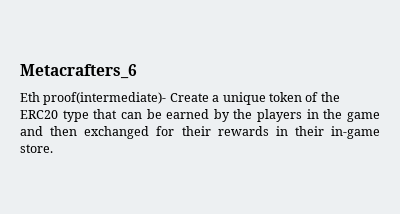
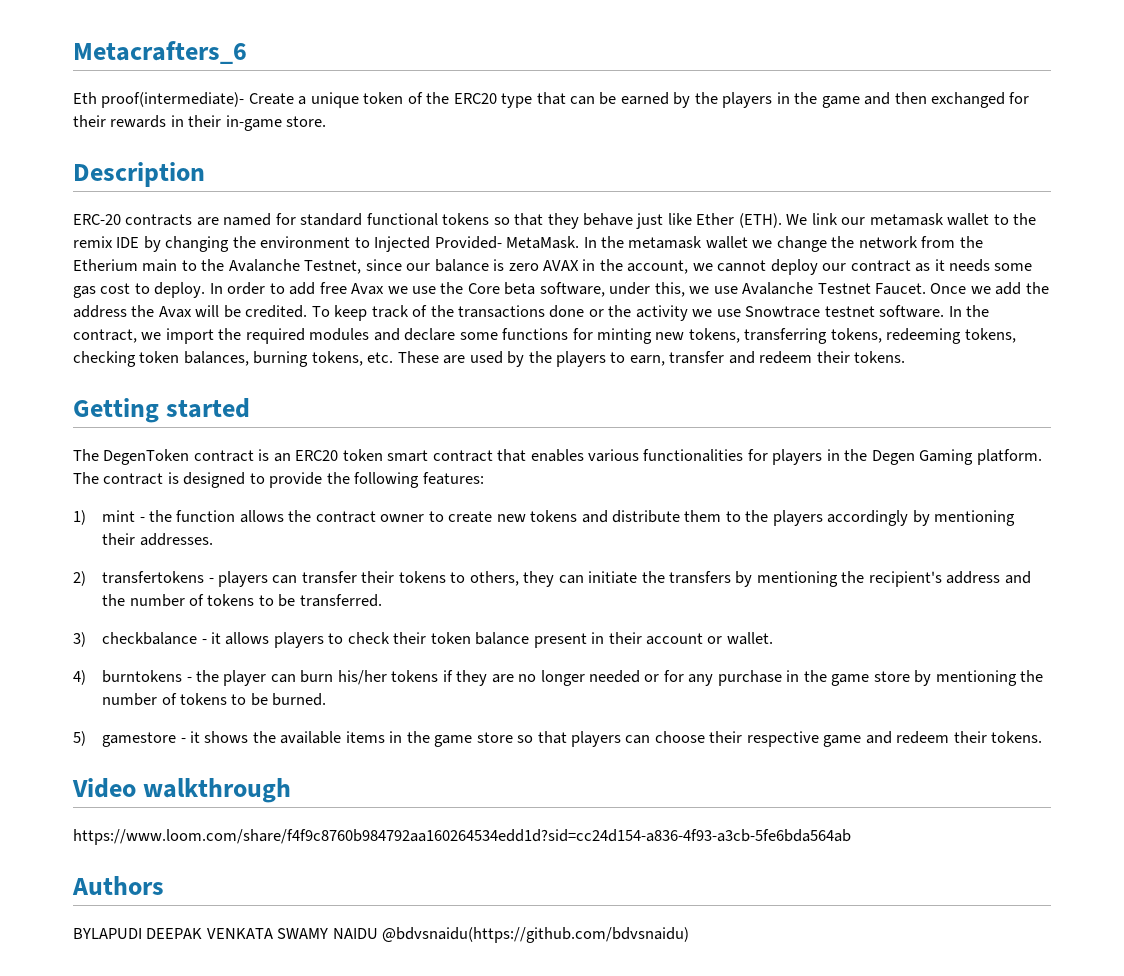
(53, 148) none -> [73,162,205,187] [73,213,1037,229] [73,236,983,252] [73,259,1033,275] [73,282,1049,298] [73,305,990,321] [73,328,1016,344] [73,351,906,367] [73,398,251,423] [73,449,1042,465] [73,472,484,488] [73,510,1016,526] [102,533,213,546] [73,571,1031,587] [102,594,382,607] [73,632,773,648] [73,670,1044,686] [102,693,327,706] [73,731,1043,747] [72,778,292,803] [73,829,851,845] [72,876,164,895] [73,927,690,943] // Description // ERC-20 contracts are named for standard functional tokens so that they behave just like Ether (ETH). We link our metamask wallet to the remix IDE by changing the environment to Injected Provided- MetaMask. In the metamask wallet we change the network from the Etherium main to the Avalanche Testnet, since our balance is zero AVAX in the account, we cannot deploy our contract as it needs some gas cost to deploy. In order to add free Avax we use the Core beta software, under this, we use Avalanche Testnet Faucet. Once we add the address the Avax will be credited. To keep track of the transactions done or the activity we use Snowtrace testnet software. In the contract, we import the required modules and declare some functions for minting new tokens, transferring tokens, redeeming tokens, checking token balances, burning tokens, etc. These are used by the players to earn, transfer and redeem their tokens. // Getting started // The DegenToken contract is an ERC20 token smart contract that enables various functionalities for players in the Degen Gaming platform. The contract is designed to provide the following features: // 1) mint - the function allows the contract owner to create new tokens and distribute them to the players accordingly by mentioning their addresses. // 2) transfertokens - players can transfer their tokens to others, they can initiate the transfers by mentioning the recipient's address and the number of tokens to be transferred. // 3) checkbalance - it allows players to check their token balance present in their account or wallet. // 4) burntokens - the player can burn his/her tokens if they are no longer needed or for any purchase in the game store by mentioning the number of tokens to be burned. // 5) gamestore - it shows the available items in the game store so that players can choose their respective game and redeem their tokens. // Video walkthrough // https://www.loom.com/share/f4f9c8760b984792aa160264534edd1d?sid=cc24d154-a836-4f93-a3cb-5fe6bda564ab // Authors // BYLAPUDI DEEPAK VENKATA SWAMY NAIDU @bdvsnaidu(https://github.com/bdvsnaidu)

